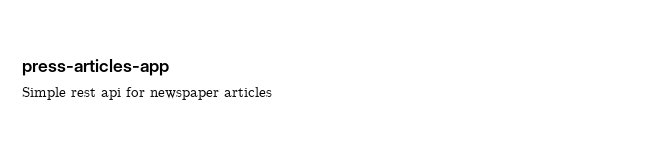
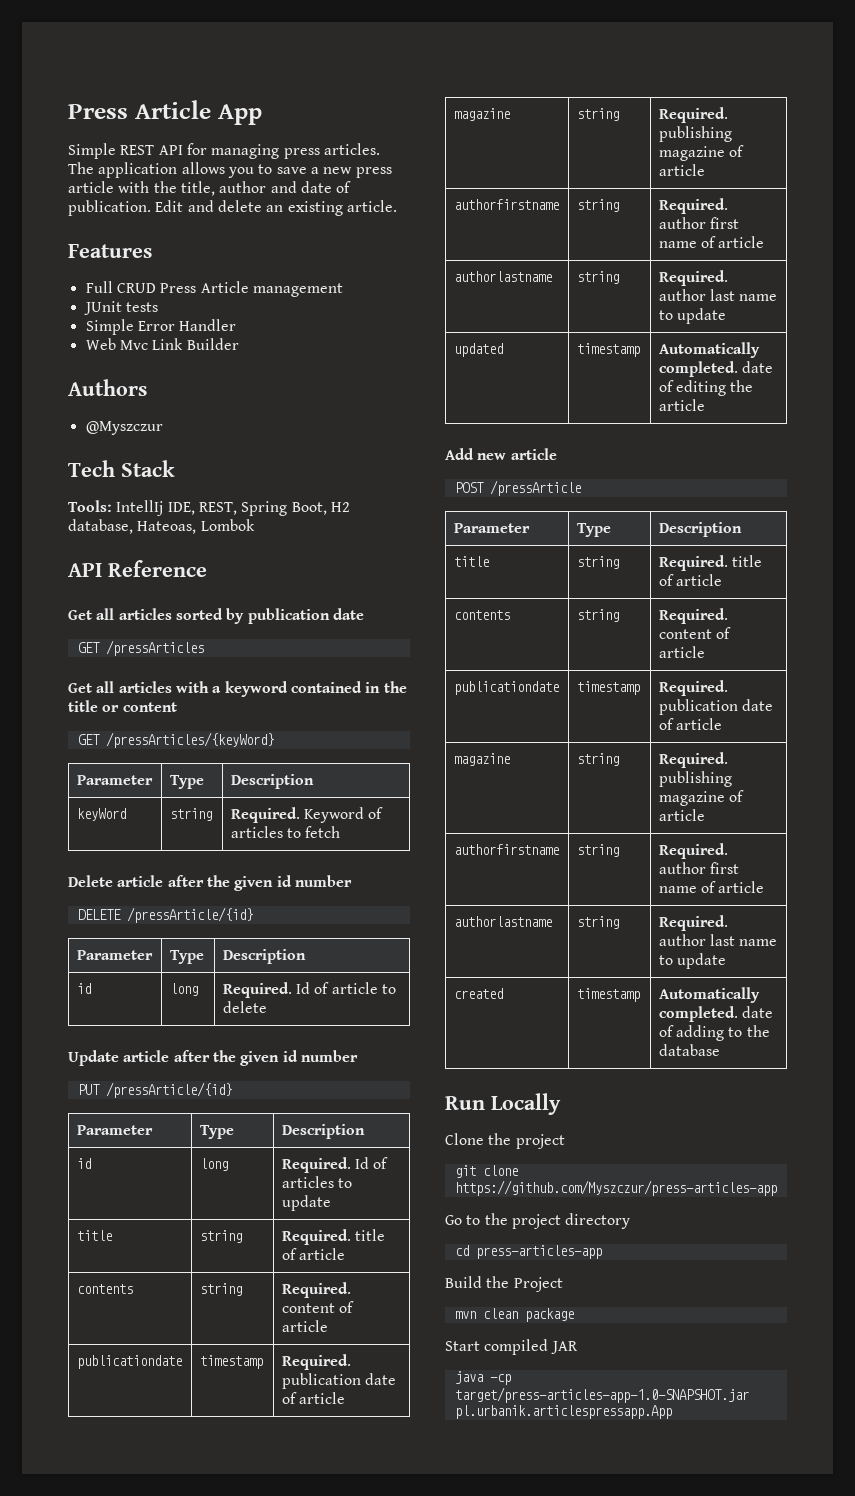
[22,59,169,76] [22,87,272,100] press-articles-app // Simple rest api for newspaper articles -> [68,100,262,125] [68,143,380,159] [68,162,392,178] [68,181,352,196] [68,200,397,216] [68,244,152,258] [85,281,343,297] [83,301,158,315] [85,319,237,335] [85,338,239,350] [68,379,147,396] [85,421,163,435] [68,460,175,477] [68,500,350,516] [68,519,255,534] [68,560,207,577] [68,608,364,624] [77,640,204,656] [68,681,407,697] [68,700,177,712] [77,732,274,748] [76,775,153,785] [169,775,204,789] [230,774,314,789] [76,808,126,821] [169,808,212,821] [230,807,384,823] [230,826,341,838] [68,875,352,891] [77,907,253,923] [76,950,153,960] [169,950,204,964] [222,949,306,964] [76,983,91,994] [169,983,198,996] [222,982,397,998] [222,1001,267,1013] [68,1050,358,1066] [77,1082,232,1098] [76,1125,153,1135] [199,1125,234,1139] [281,1124,365,1139] [76,1158,91,1169] [199,1158,228,1171] [281,1157,389,1173] [281,1176,353,1188] [281,1195,331,1211] [76,1230,112,1241] [199,1230,242,1243] [281,1229,386,1245] [281,1248,346,1260] [76,1284,133,1294] [199,1283,242,1296] [281,1282,351,1298] [281,1301,355,1313] [281,1320,328,1332] [76,1355,182,1369] [199,1355,263,1369] [281,1354,351,1370] [281,1373,397,1389] [281,1392,346,1404] [453,108,510,121] [576,108,619,121] [658,107,728,123] [658,126,732,142] [658,145,745,161] [658,164,705,176] [453,199,559,210] [576,199,619,212] [658,198,728,214] [658,217,740,229] [658,236,765,248] [453,271,552,282] [576,271,619,284] [658,270,728,286] [658,289,778,301] [658,308,727,324] [453,343,503,357] [576,343,640,357] [658,342,760,358] [658,361,774,377] [658,380,754,396] [658,399,705,411] [445,448,557,460] [454,480,581,496] [453,523,530,533] [576,523,611,537] [658,522,742,537] [453,556,489,567] [576,556,619,569] [658,555,763,571] [658,574,723,586] [453,610,510,620] [576,609,619,622] [658,608,728,624] [658,627,732,639] [658,646,705,658] [453,681,559,695] [576,681,640,695] [658,680,728,696] [658,699,774,715] [658,718,723,730] [453,753,510,766] [576,753,619,766] [658,752,728,768] [658,771,732,787] [658,790,745,806] [658,809,705,821] [453,844,559,855] [576,844,619,857] [658,843,728,859] [658,862,740,874] [658,881,765,893] [453,916,552,927] [576,916,619,929] [658,915,728,931] [658,934,778,946] [658,953,727,969] [453,988,503,999] [576,988,640,1002] [658,987,760,1003] [658,1006,774,1022] [658,1025,770,1041] [658,1044,720,1056] [445,1093,561,1115] [445,1133,565,1149] [454,1165,518,1178] [454,1180,777,1196] [445,1213,631,1229] [454,1245,602,1259] [445,1276,563,1292] [454,1308,574,1322] [445,1339,578,1355] [454,1371,511,1385] [454,1387,749,1403] [454,1405,672,1419] Press Article App // Simple REST API for managing press articles. The application allows you to save a new press article with the title, author and date of publication. Edit and delete an existing article. // Features // Full CRUD Press Article management // JUnit tests // Simple Error Handler // Web Mvc Link Builder // Authors // @Myszczur // Tech Stack // Tools: IntellIj IDE, REST, Spring Boot, H2 database, Hateoas, Lombok // API Reference // Get all articles sorted by publication date // GET /pressArticles // Get all articles with a keyword contained in the title or content // GET /pressArticles/{keyWord} // Parameter | Type | Description // keyWord | string | Required. Keyword of articles to fetch // Delete article after the given id number // DELETE /pressArticle/{id} // Parameter | Type | Description // id | long | Required. Id of article to delete // Update article after the given id number // PUT /pressArticle/{id} // Parameter | Type | Description // id | long | Required. Id of articles to update // title | string | Required. title of article // contents | string | Required. content of article // publicationdate | timestamp | Required. publication date of article // magazine | string | Required. publishing magazine of article // authorfirstname | string | Required. author first name of article // authorlastname | string | Required. author last name to update // updated | timestamp | Automatically completed. date of editing the article // Add new article // POST /pressArticle // Parameter | Type | Description // title | string | Required. title of article // contents | string | Required. content of article // publicationdate | timestamp | Required. publication date of article // magazine | string | Required. publishing magazine of article // authorfirstname | string | Required. author first name of article // authorlastname | string | Required. author last name to update // created | timestamp | Automatically completed. date of adding to the database // Run Locally // Clone the project // git clone https://github.com/Myszczur/press-articles-app // Go to the project directory // cd press-articles-app // Build the Project // mvn clean package // Start compiled JAR // java -cp target/press-articles-app-1.0-SNAPSHOT.jar pl.urbanik.articlespressapp.App

